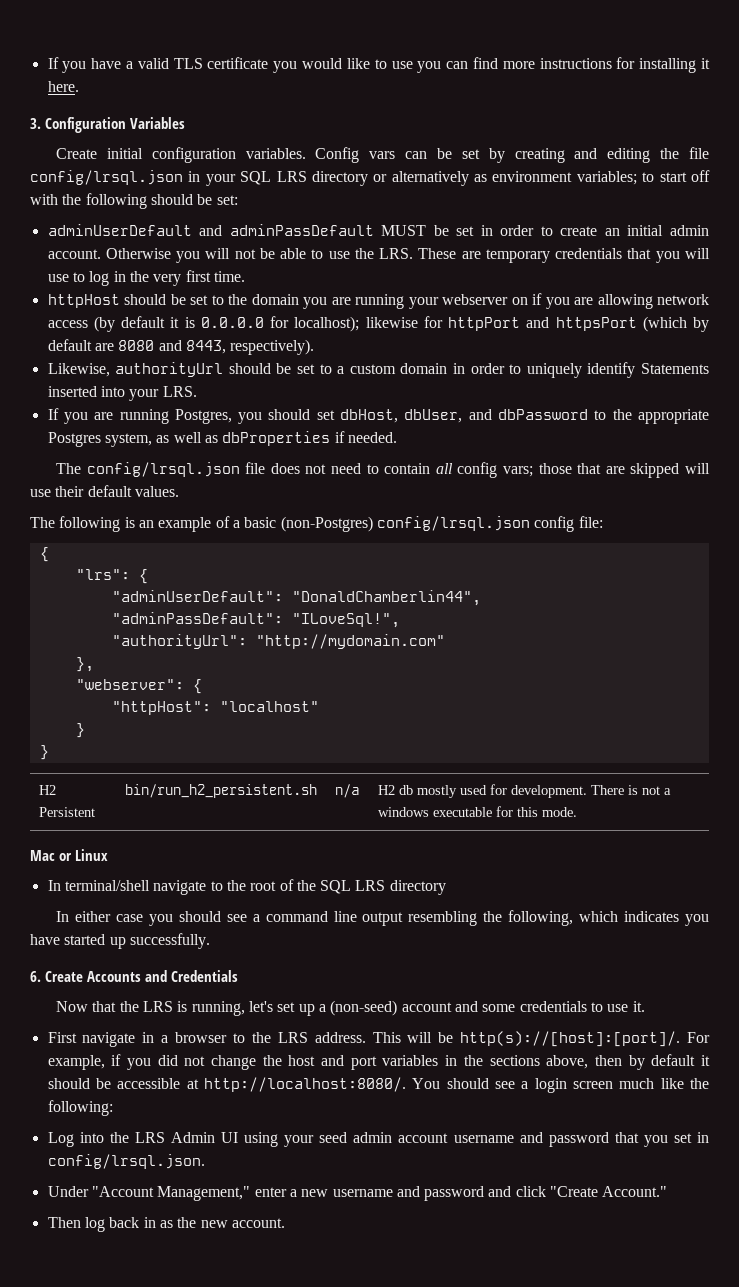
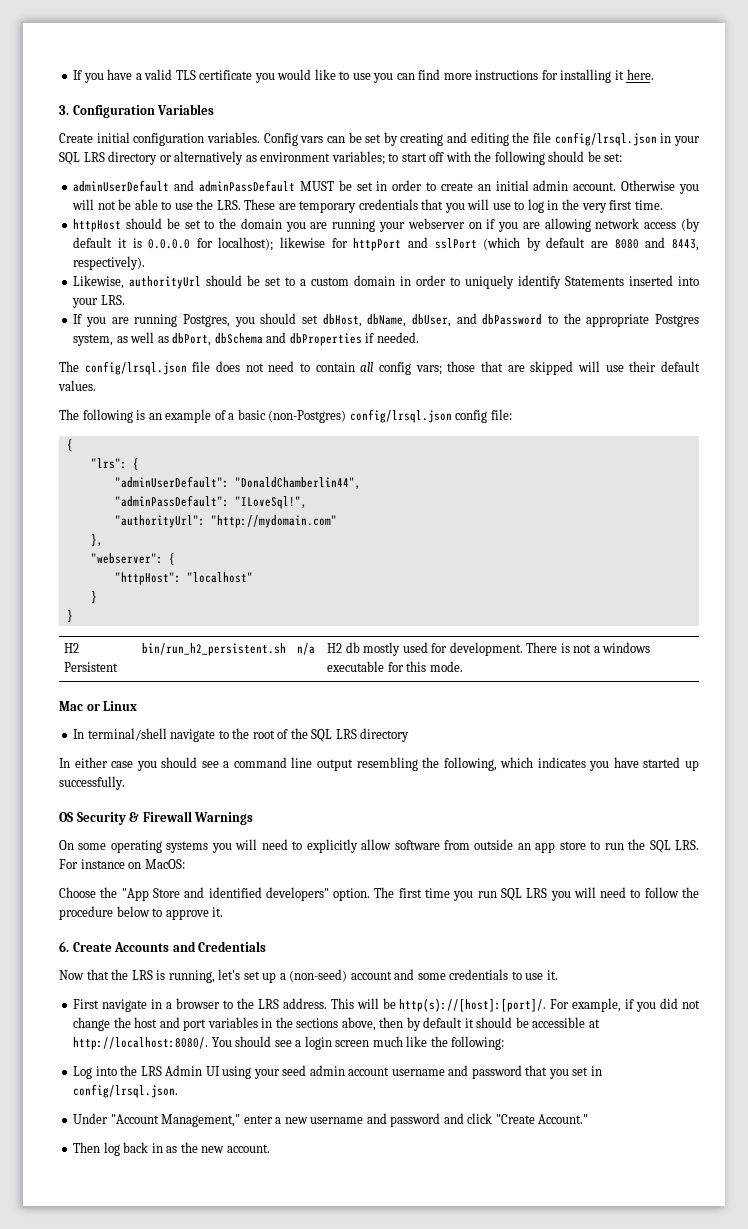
[555,317,637,331] httpsPort -> [434,238,477,249] sslPort
(399, 416) none -> [367,314,407,327] dbName,
(218, 439) none -> [172,332,287,346] dbPort, dbSchema and
(210, 941) none -> [59,811,254,825] [59,839,699,853] [59,859,185,869] [59,887,699,901] [59,906,224,920] // OS Security & Firewall Warnings // On some operating systems you will need to explicitly allow software from outside an app store to run the SQL LRS. For instance on MacOS: // Choose the "App Store and identified developers" option. The first time you run SQL LRS you will need to follow the procedure below to approve it.

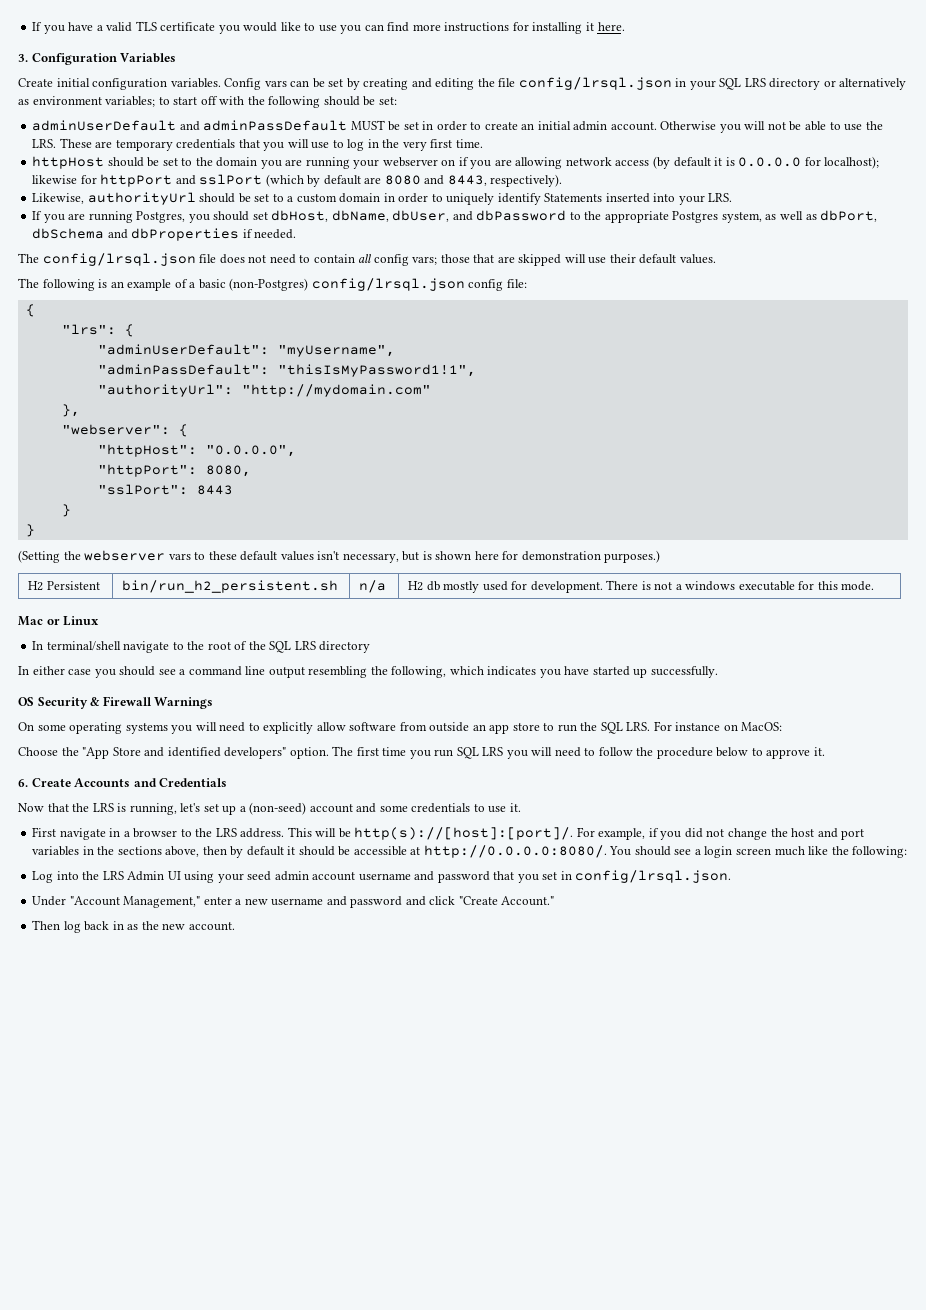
[234,477,361,489] "DonaldChamberlin44", -> [277,345,395,357] "myUsername",
[234,496,307,509] "ILoveSql!", -> [277,364,476,377] "thisIsMyPassword1!1",
[186,572,253,583] [90,590,97,604] [66,609,73,623] "localhost" // } // } -> [205,445,296,457] [97,464,251,477] [97,484,233,495] [61,504,71,517] [25,524,35,537] [18,550,661,563] "0.0.0.0", // "httpPort": 8080, // "sslPort": 8443 // } // } // (Setting the webserver vars to these default values isn't necessary, but is shown here for demonstration purposes.)
[73,1037,209,1050] http://localhost:8080/. -> [423,845,607,858] http://0.0.0.0:8080/.

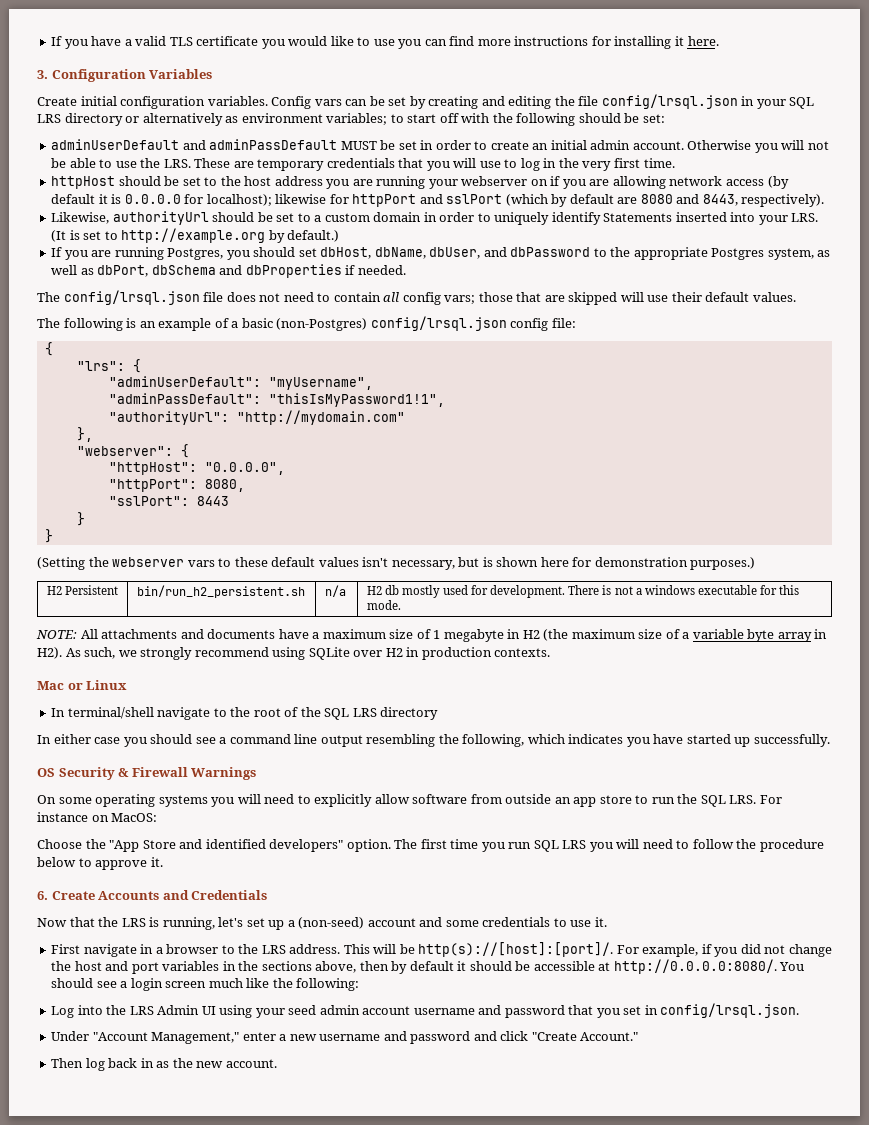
[216,157,258,167] domain -> [244,176,323,186] host address
(733, 197) none -> [51,228,340,243] (It is set to http://example.org by default.)
(875, 586) none -> [36,629,828,642] [37,647,551,660] // NOTE: All attachments and documents have a maximum size of 1 megabyte in H2 (the maximum size of a variable byte array in H2). As such, we strongly recommend using SQLite over H2 in production contexts.

